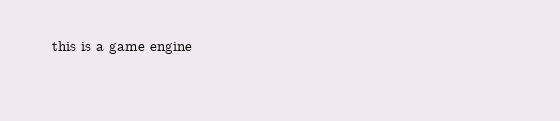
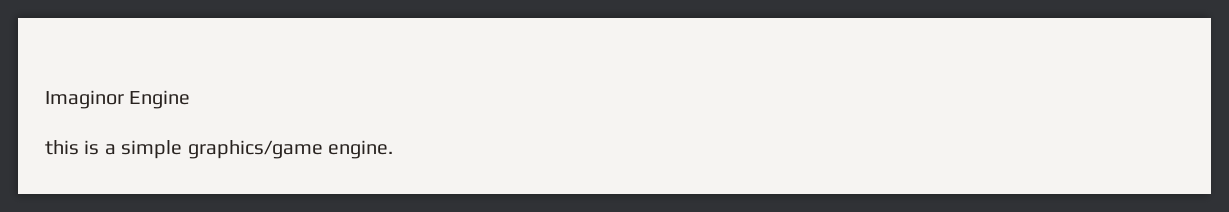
(52, 46) none -> [45,90,191,109] Imaginor Engine //
[109,42,192,54] game engine -> [121,140,393,159] simple graphics/game engine.

